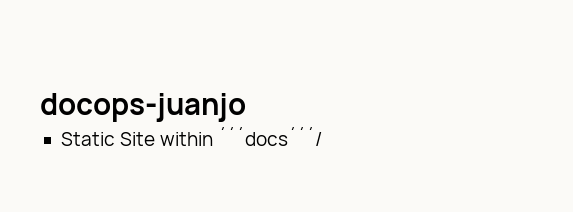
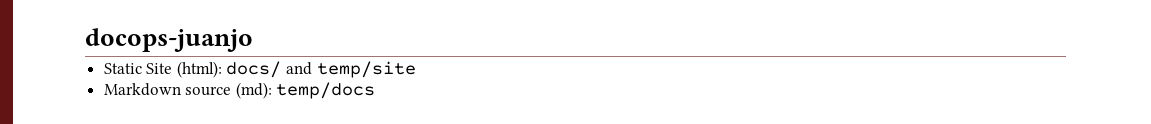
[160,127,323,146] within ´´´docs´´´/ -> [176,61,416,78] [103,82,376,99] (html): docs/ and temp/site // Markdown source (md): temp/docs

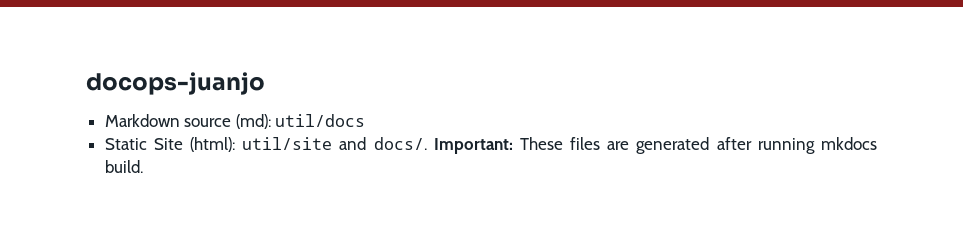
(253, 40) none -> [104,114,366,129] // Markdown source (md): util/docs
[226,61,416,78] [103,82,376,99] docs/ and temp/site // Markdown source (md): temp/docs -> [242,137,878,154] [104,160,143,173] util/site and docs/. Important: These files are generated after running mkdocs build.

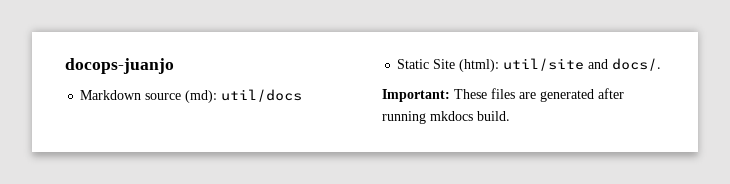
(427, 143) none -> (662, 64) //

